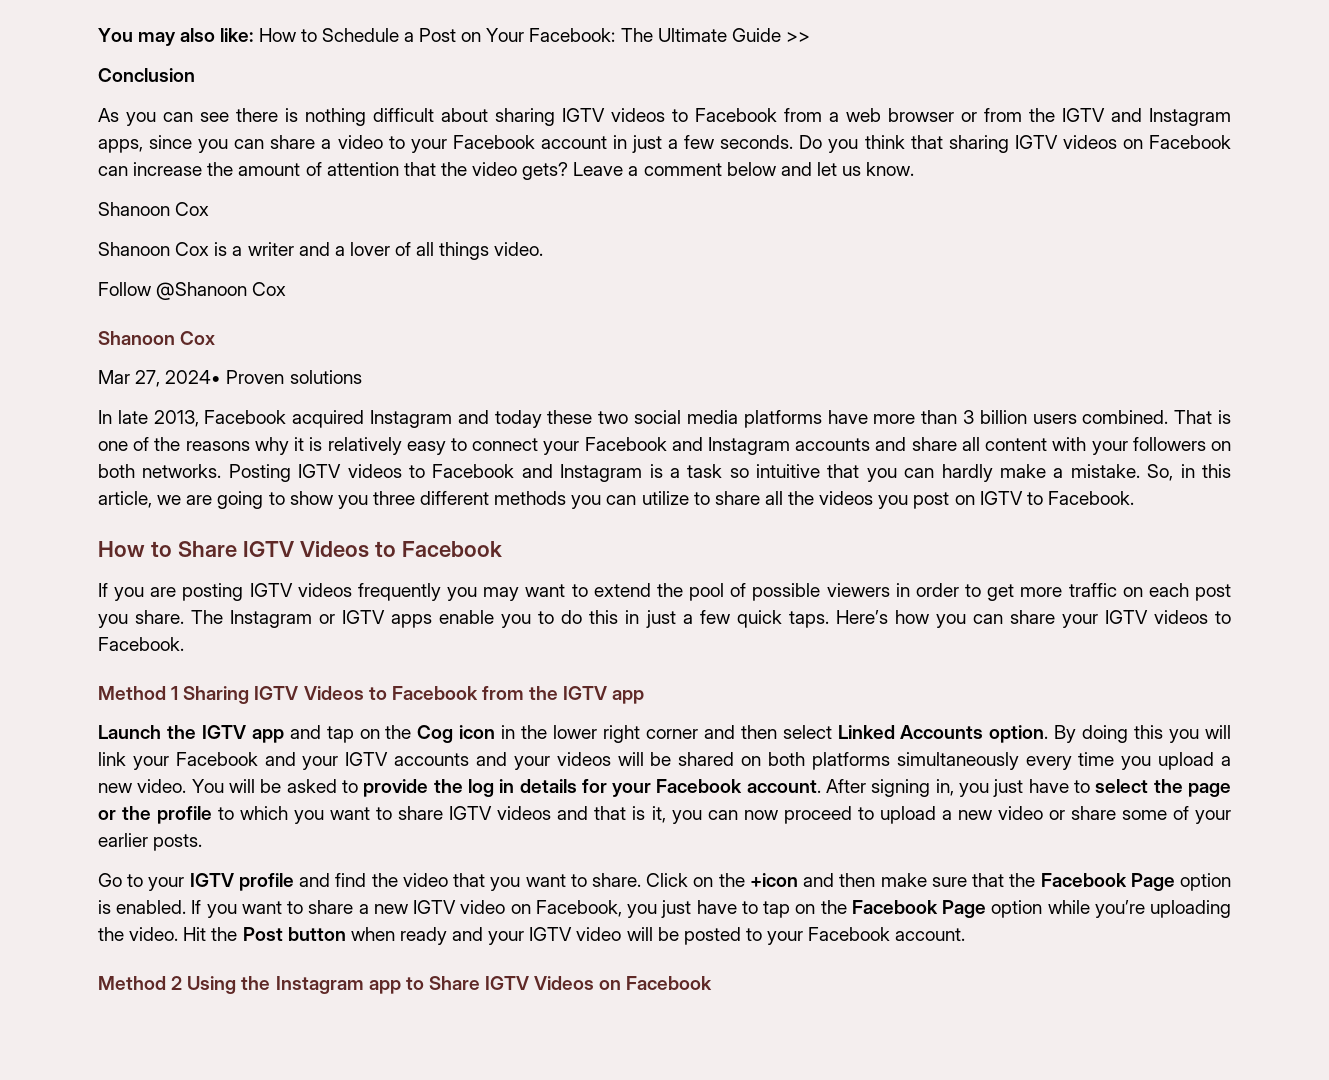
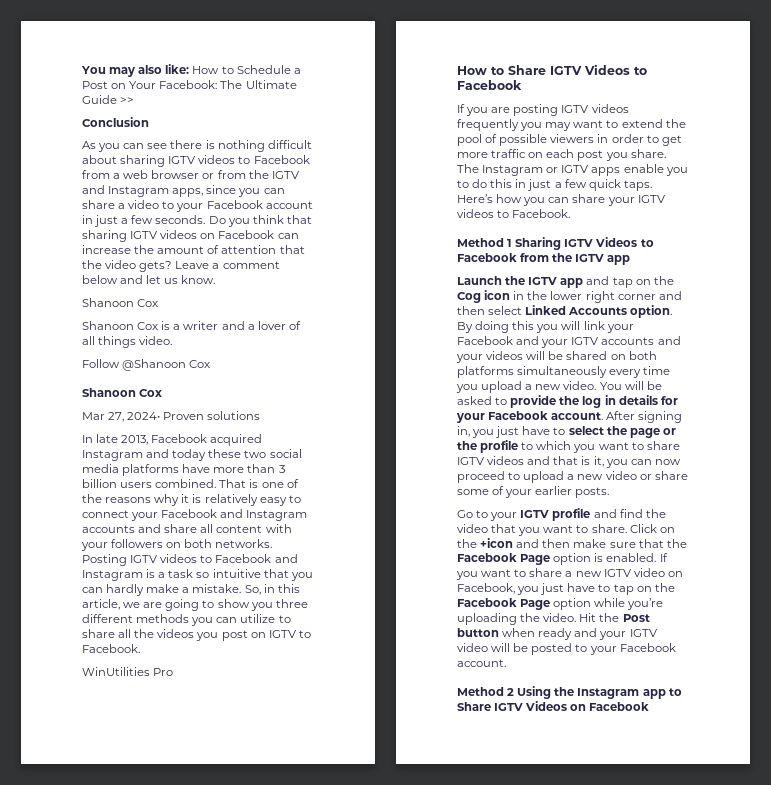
(1134, 498) none -> [82,667,174,676] // WinUtilities Pro

